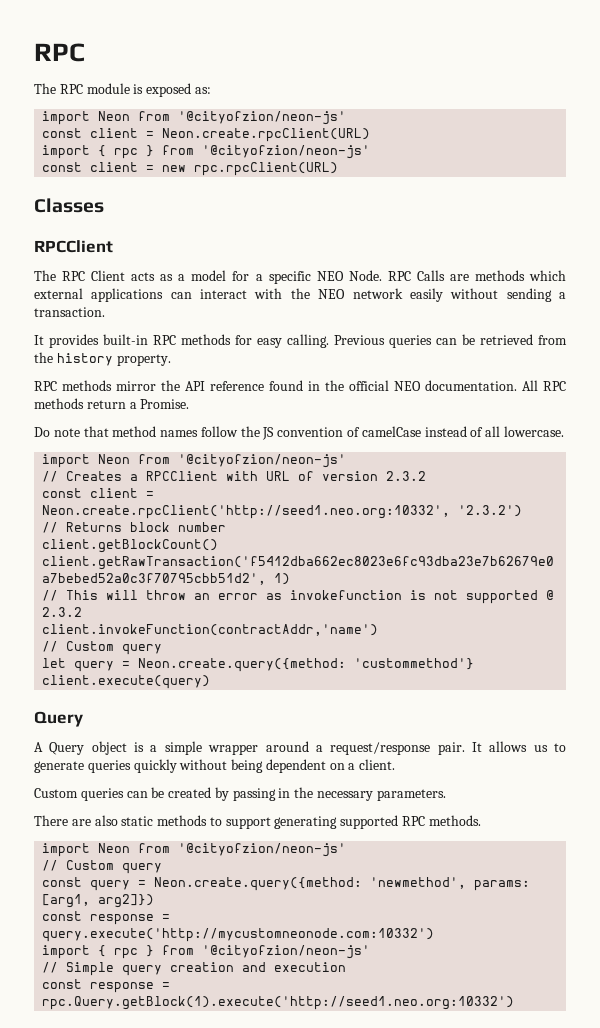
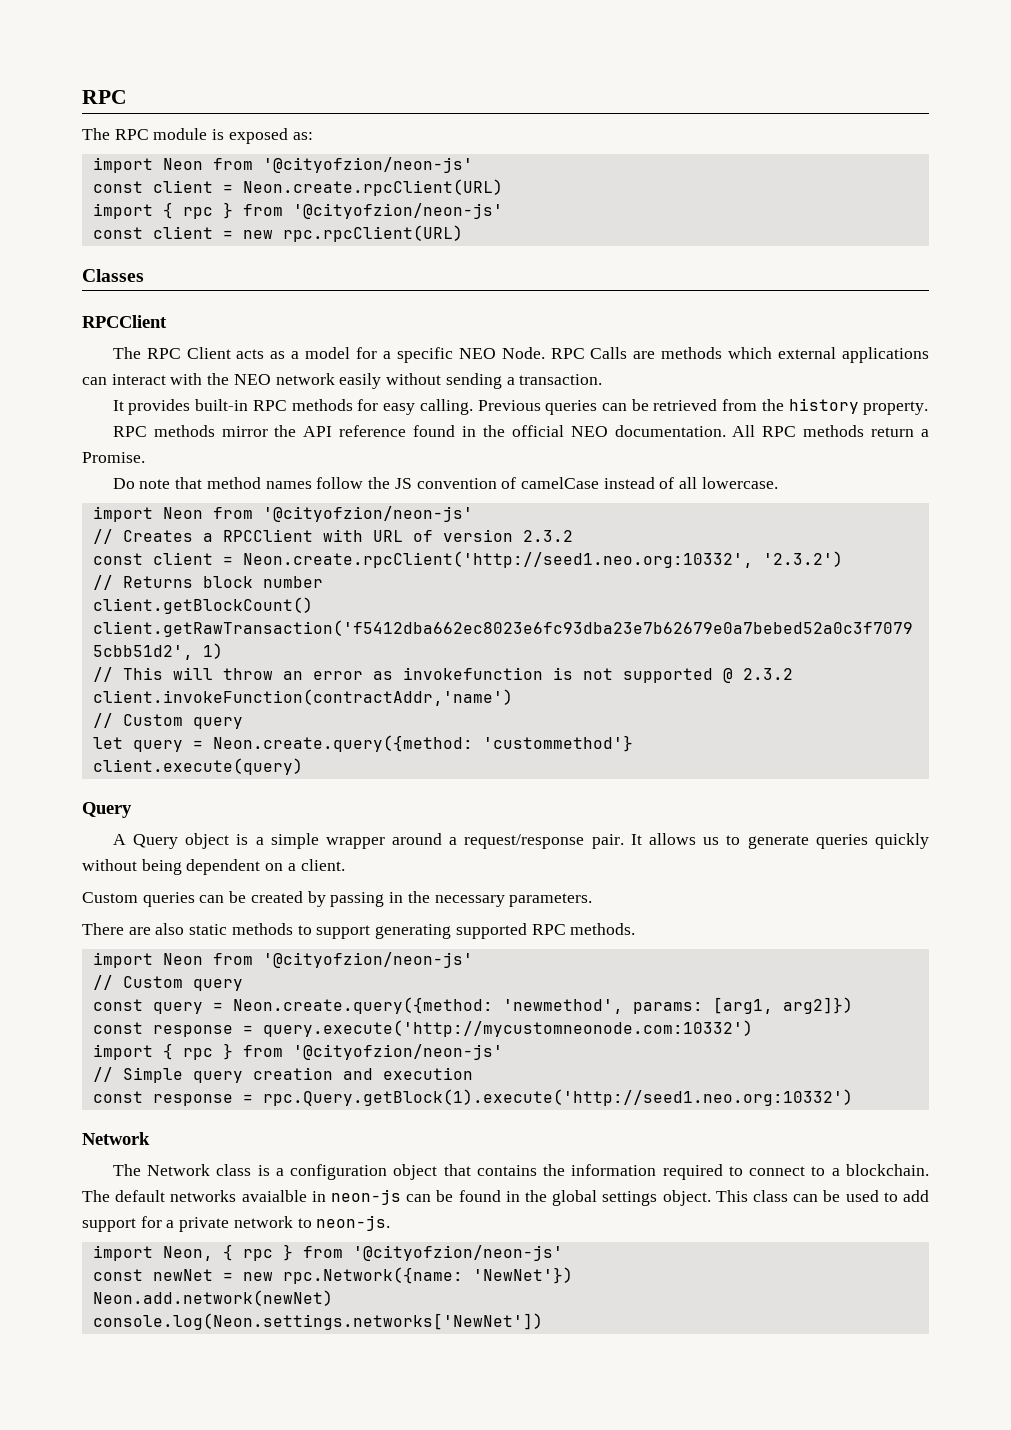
(515, 1003) none -> [82,1132,150,1145] [112,1164,929,1180] [82,1189,930,1206] [82,1215,391,1232] [92,1244,563,1261] [92,1267,573,1284] [92,1290,333,1306] [92,1313,543,1330] // Network // The Network class is a configuration object that contains the information required to connect to a blockchain. The default networks avaialble in neon-js can be found in the global settings object. This class can be used to add support for a private network to neon-js. // import Neon, { rpc } from '@cityofzion/neon-js' // const newNet = new rpc.Network({name: 'NewNet'}) // Neon.add.network(newNet) // console.log(Neon.settings.networks['NewNet'])

